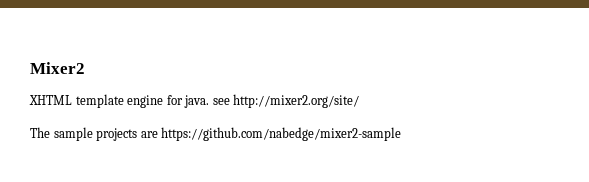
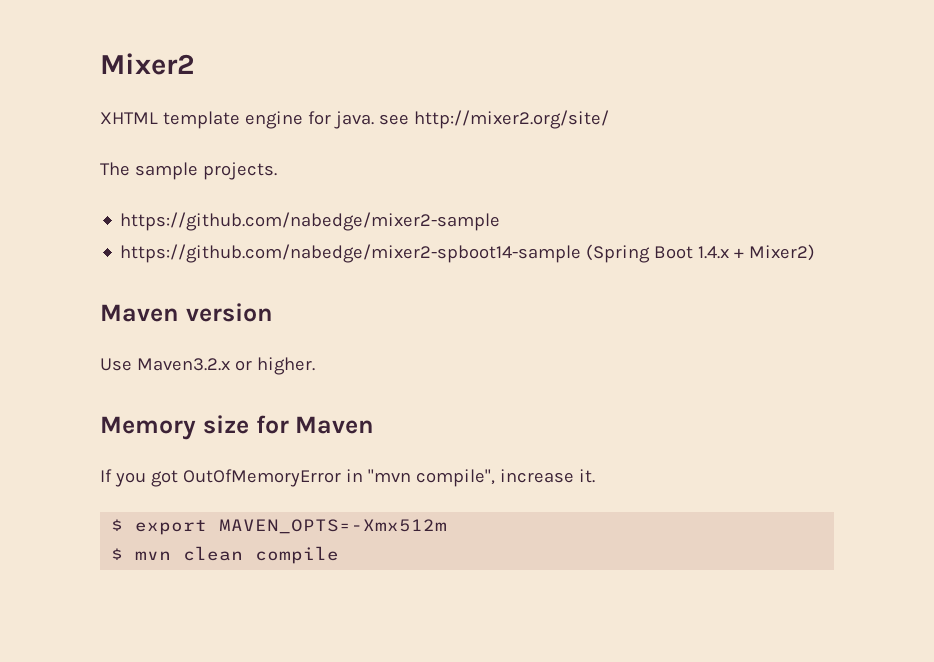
[96,128,158,141] projects are -> [202,162,277,180] projects. //
(402, 134) none -> [120,244,816,263] [100,303,273,322] [100,357,315,375] [100,415,375,440] [100,469,595,487] [111,519,448,535] [111,546,340,564] // https://github.com/nabedge/mixer2-spboot14-sample (Spring Boot 1.4.x + Mixer2) // Maven version // Use Maven3.2.x or higher. // Memory size for Maven // If you got OutOfMemoryError in "mvn compile", increase it. // $ export MAVEN_OPTS=-Xmx512m // $ mvn clean compile

